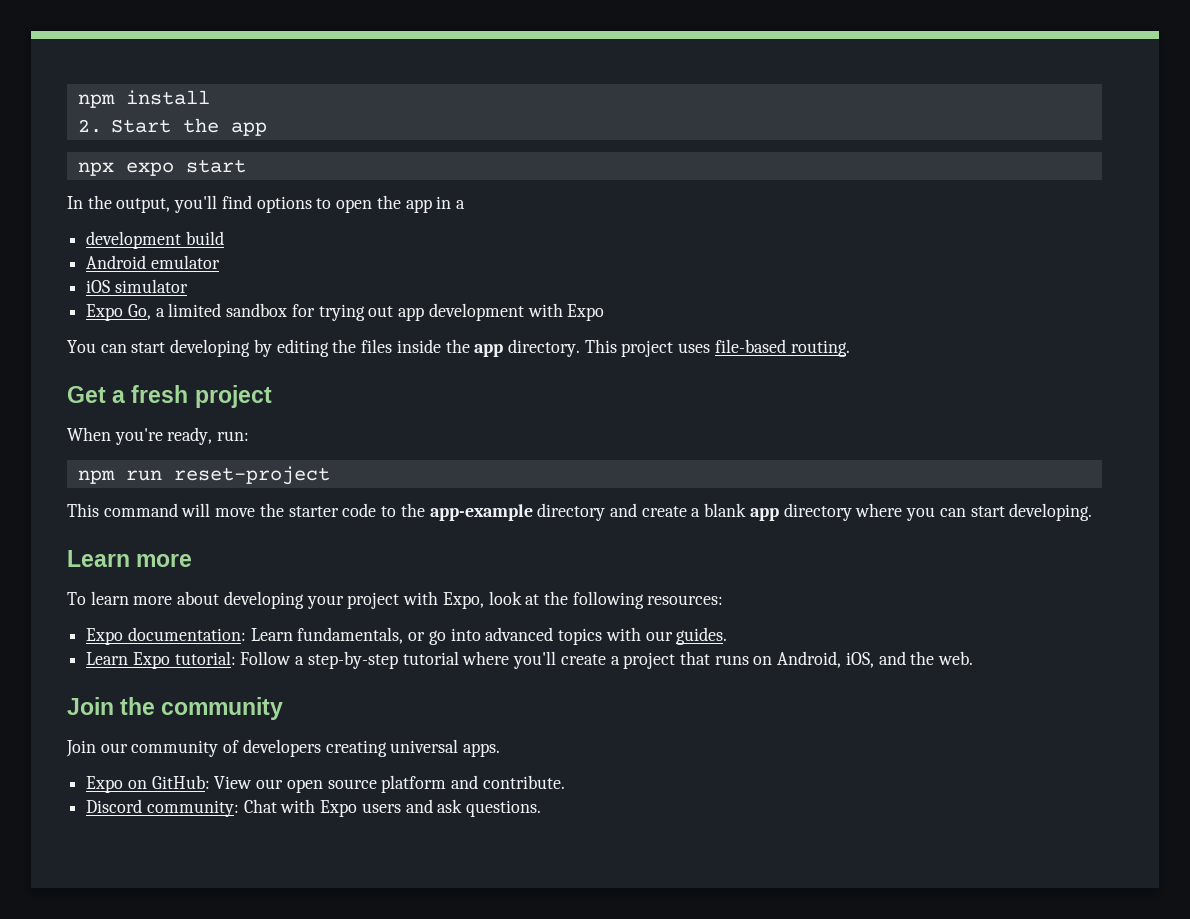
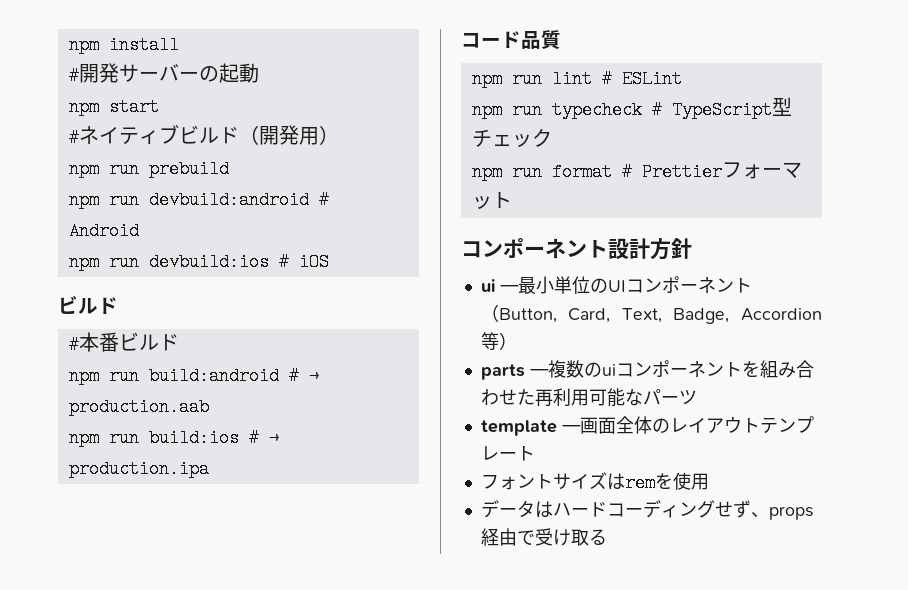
[77,118,267,136] [77,159,246,176] [67,195,465,213] [86,231,224,249] [86,255,220,269] [86,279,188,293] [86,303,605,321] [67,339,850,357] [67,385,272,408] [67,427,250,445] [77,466,330,485] [67,503,1093,521] [67,550,193,567] [67,591,724,609] [86,627,728,645] [86,651,974,669] [67,697,284,720] [66,739,501,757] [86,775,565,793] [86,799,542,817] 2. Start the app // npx expo start // In the output, you'll find options to open the app in a // development build // Android emulator // iOS simulator // Expo Go, a limited sandbox for trying out app development with Expo // You can start developing by editing the files inside the app directory. This project uses file-based routing. // Get a fresh project // When you're ready, run: // npm run reset-project // This command will move the starter code to the app-example directory and create a blank app directory where you can start developing. // Learn more // To learn more about developing your project with Expo, look at the following resources: // Expo documentation: Learn fundamentals, or go into advanced topics with our guides. // Learn Expo tutorial: Follow a step-by-step tutorial where you'll create a project that runs on Android, iOS, and the web. // Join the community // Join our community of developers creating universal apps. // Expo on GitHub: View our open source platform and contribute. // Discord community: Chat with Expo users and ask questions. -> [68,63,259,85] [68,98,159,116] [68,124,339,147] [68,160,229,178] [68,191,329,209] [68,222,139,240] [68,253,329,271] [58,296,118,314] [68,332,179,354] [68,367,320,385] [68,398,209,416] [68,429,280,447] [68,460,209,478] [461,30,561,49] [471,70,682,88] [471,97,792,119] [471,128,552,148] [471,162,802,181] [471,192,512,210] [461,238,692,260] [480,276,752,294] [480,304,822,324] [480,332,517,350] [480,360,814,380] [480,388,697,407] [480,416,814,436] [480,446,535,461] [480,472,709,492] [480,500,813,520] [480,528,607,546] #開発サーバーの起動 // npm start // #ネイティブビルド（開発用） // npm run prebuild // npm run devbuild:android # Android // npm run devbuild:ios # iOS // ビルド // #本番ビルド // npm run build:android # → production.aab // npm run build:ios # → production.ipa // コード品質 // npm run lint # ESLint // npm run typecheck # TypeScript型チェック // npm run format # Prettierフォーマット // コンポーネント設計方針 // ui —最小単位のUIコンポーネント（Button, Card, Text, Badge, Accordion等） // parts —複数のuiコンポーネントを組み合わせた再利用可能なパーツ // template —画面全体のレイアウトテンプレート // フォントサイズはremを使用 // データはハードコーディングせず、props経由で受け取る

